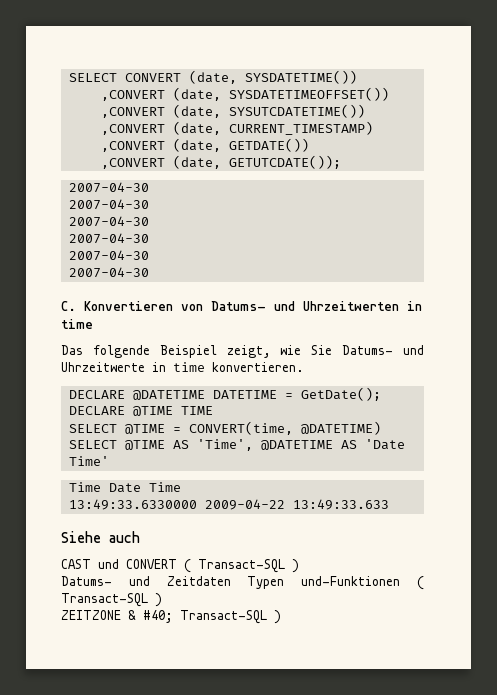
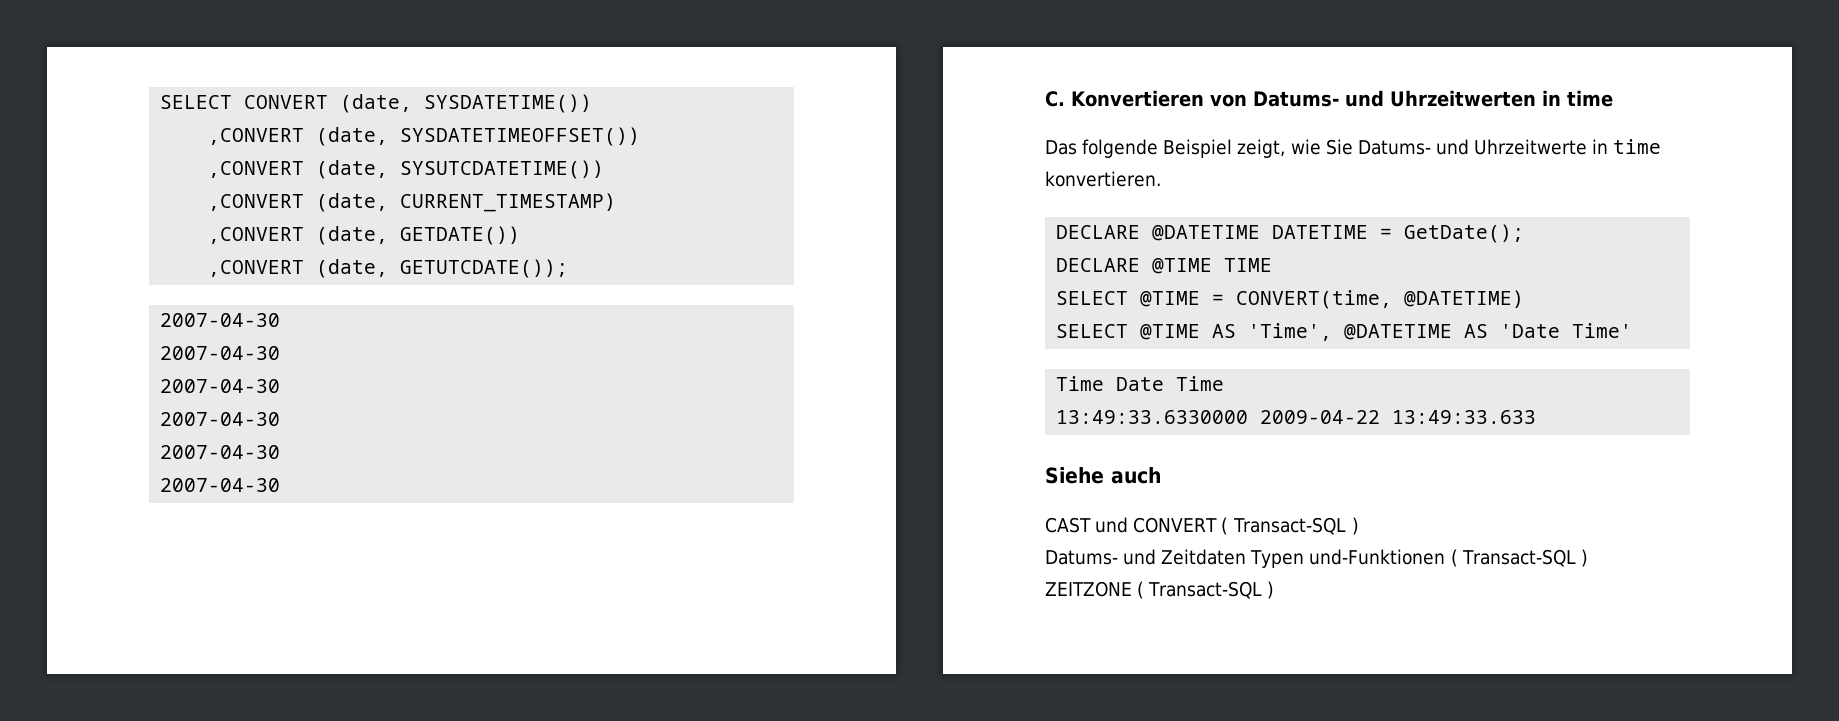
[128,610,173,623] & #40; -> [1137,581,1145,599] (

